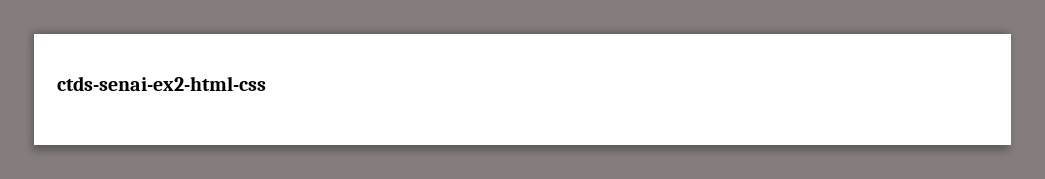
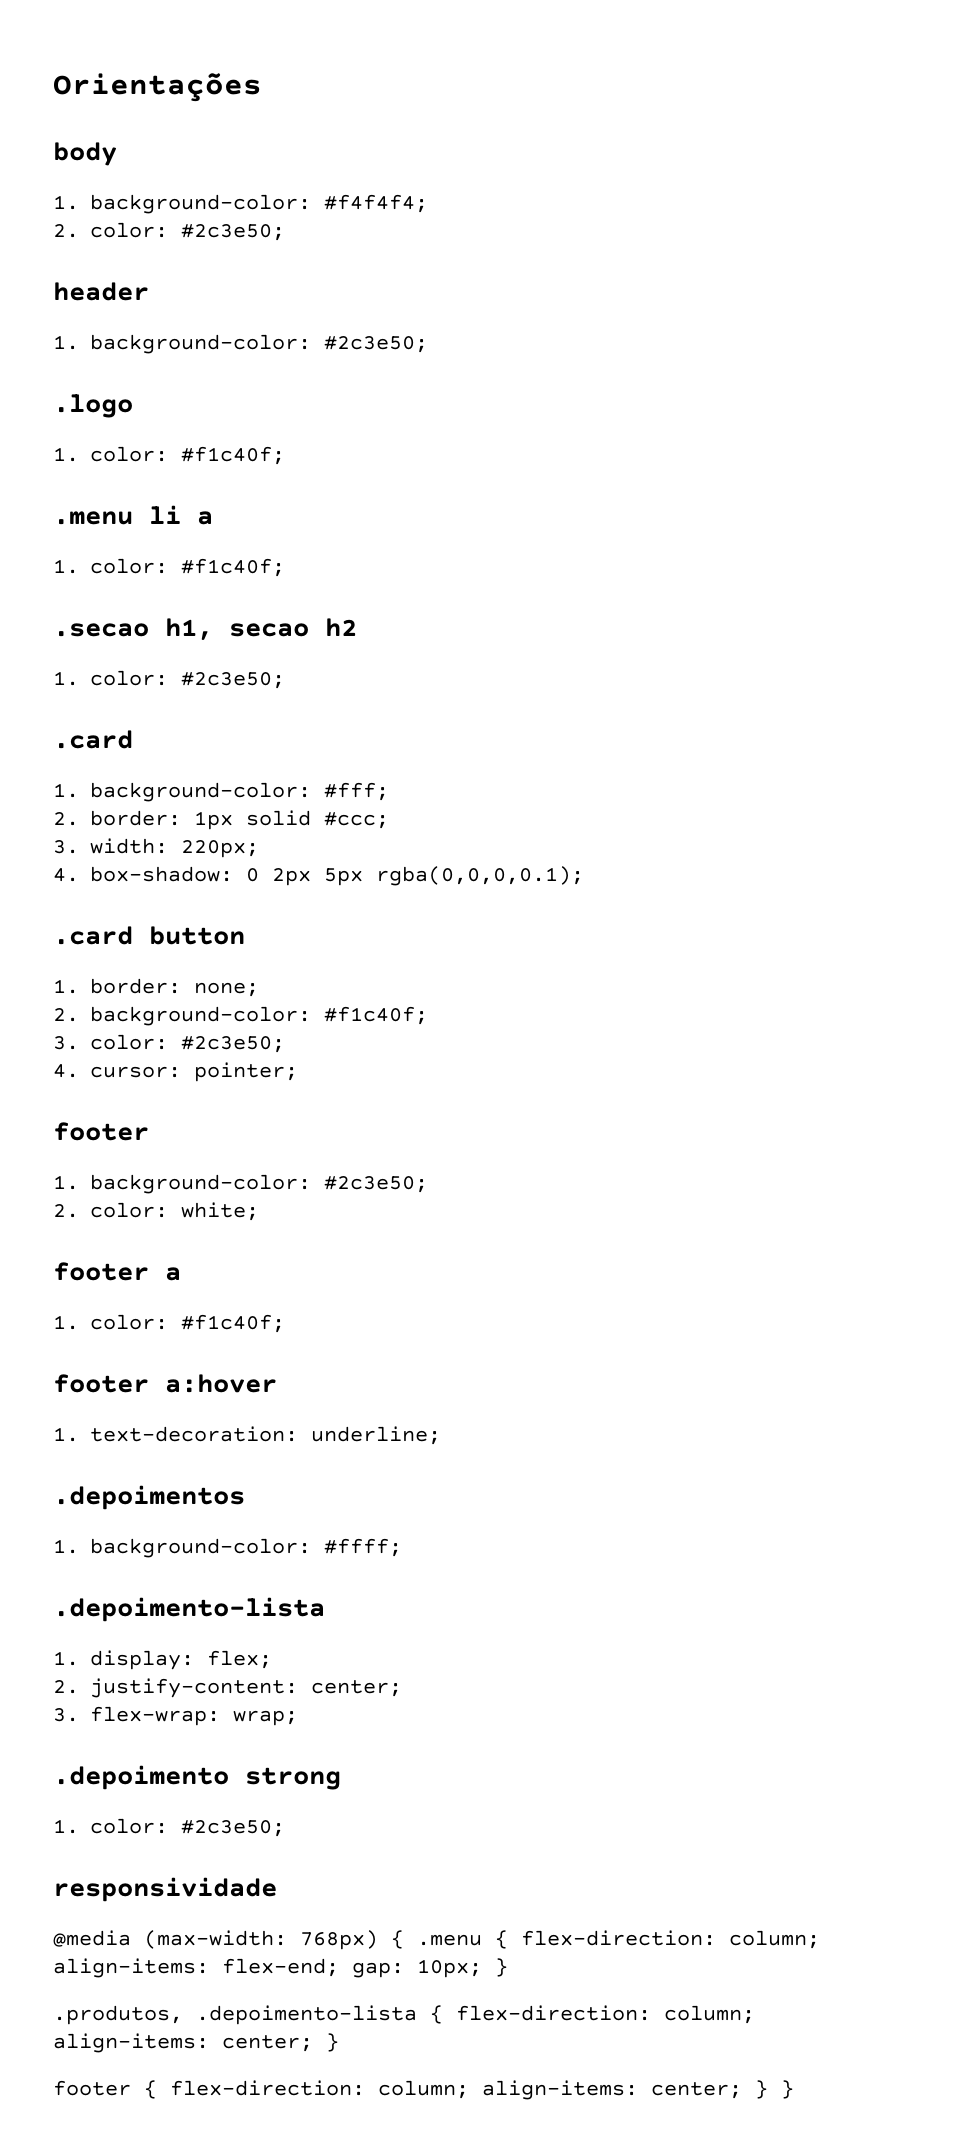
[57,76,266,91] ctds-senai-ex2-html-css -> [53,73,262,102] [53,142,117,166] [53,194,428,214] [53,222,285,241] [53,282,149,301] [53,334,428,354] [53,394,133,418] [53,446,285,465] [53,505,213,525] [53,558,285,577] [53,618,357,640] [53,670,285,689] [53,730,133,749] [53,782,389,802] [53,810,389,830] [53,838,259,858] [53,866,584,886] [53,926,245,945] [53,978,259,997] [53,1006,428,1026] [53,1034,285,1053] [53,1062,298,1082] [53,1122,149,1141] [53,1174,428,1194] [53,1202,259,1221] [53,1262,181,1281] [53,1314,285,1333] [53,1374,277,1393] [53,1426,441,1445] [53,1485,245,1510] [53,1538,402,1558] [53,1597,325,1622] [53,1650,272,1670] [53,1678,402,1698] [53,1706,298,1726] [53,1765,341,1790] [53,1818,285,1837] [53,1877,277,1902] [53,1930,820,1950] [53,1958,508,1978] [53,2005,755,2025] [53,2033,339,2053] [53,2080,794,2100] Orientações // body // 1. background-color: #f4f4f4; // 2. color: #2c3e50; // header // 1. background-color: #2c3e50; // .logo // 1. color: #f1c40f; // .menu li a // 1. color: #f1c40f; // .secao h1, secao h2 // 1. color: #2c3e50; // .card // 1. background-color: #fff; // 2. border: 1px solid #ccc; // 3. width: 220px; // 4. box-shadow: 0 2px 5px rgba(0,0,0,0.1); // .card button // 1. border: none; // 2. background-color: #f1c40f; // 3. color: #2c3e50; // 4. cursor: pointer; // footer // 1. background-color: #2c3e50; // 2. color: white; // footer a // 1. color: #f1c40f; // footer a:hover // 1. text-decoration: underline; // .depoimentos // 1. background-color: #ffff; // .depoimento-lista // 1. display: flex; // 2. justify-content: center; // 3. flex-wrap: wrap; // .depoimento strong // 1. color: #2c3e50; // responsividade // @media (max-width: 768px) { .menu { flex-direction: column; align-items: flex-end; gap: 10px; } // .produtos, .depoimento-lista { flex-direction: column; align-items: center; } // footer { flex-direction: column; align-items: center; } }

